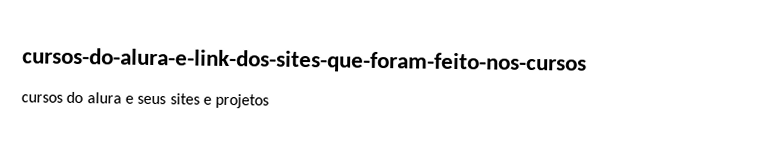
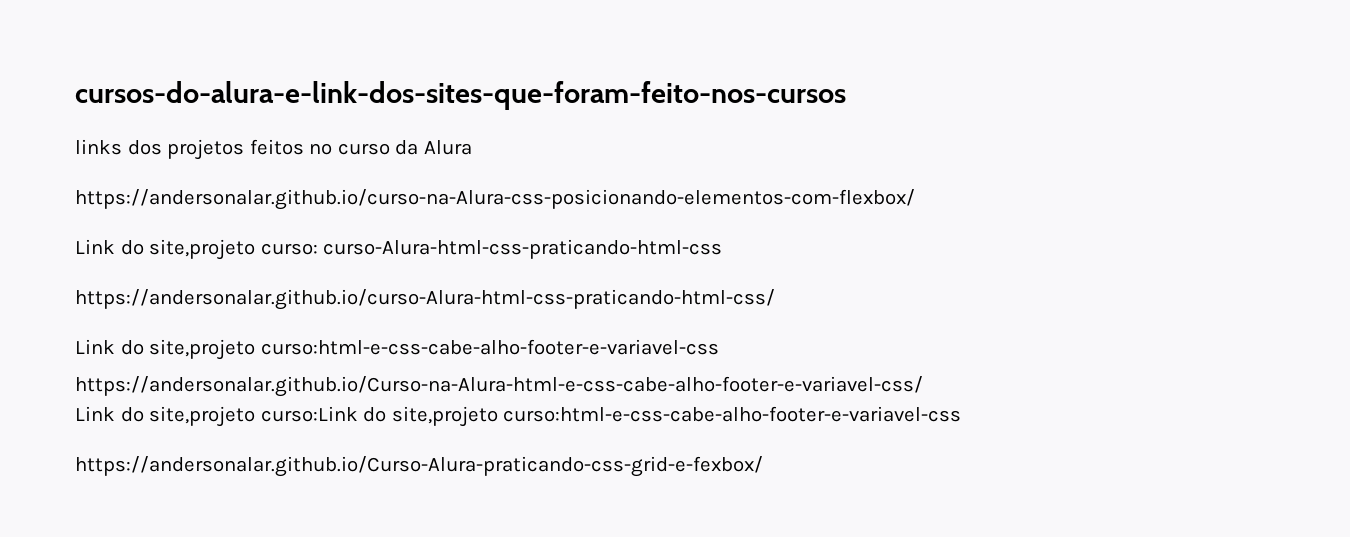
[21,91,270,109] cursos do alura e seus sites e projetos -> [75,139,472,160] [75,189,915,210] [75,239,723,260] [75,289,775,310] [75,339,719,360] [75,376,923,397] [75,406,962,427] [75,456,763,477] links dos projetos feitos no curso da Alura // https://andersonalar.github.io/curso-na-Alura-css-posicionando-elementos-com-flexbox/ // Link do site,projeto curso: curso-Alura-html-css-praticando-html-css // https://andersonalar.github.io/curso-Alura-html-css-praticando-html-css/ // Link do site,projeto curso:html-e-css-cabe-alho-footer-e-variavel-css // https://andersonalar.github.io/Curso-na-Alura-html-e-css-cabe-alho-footer-e-variavel-css/ // Link do site,projeto curso:Link do site,projeto curso:html-e-css-cabe-alho-footer-e-variavel-css // https://andersonalar.github.io/Curso-Alura-praticando-css-grid-e-fexbox/

